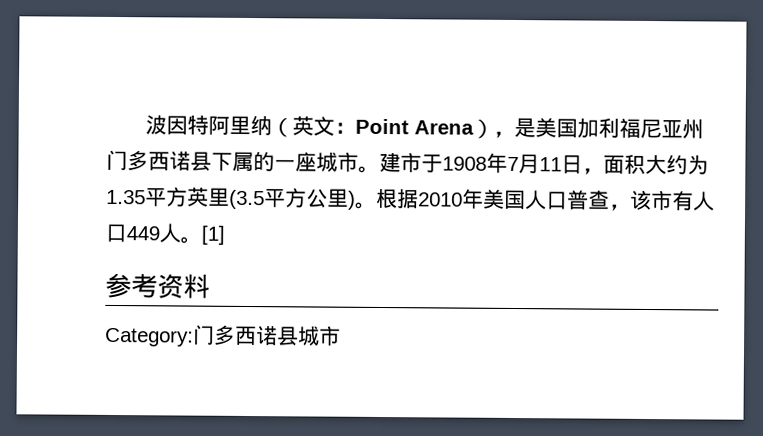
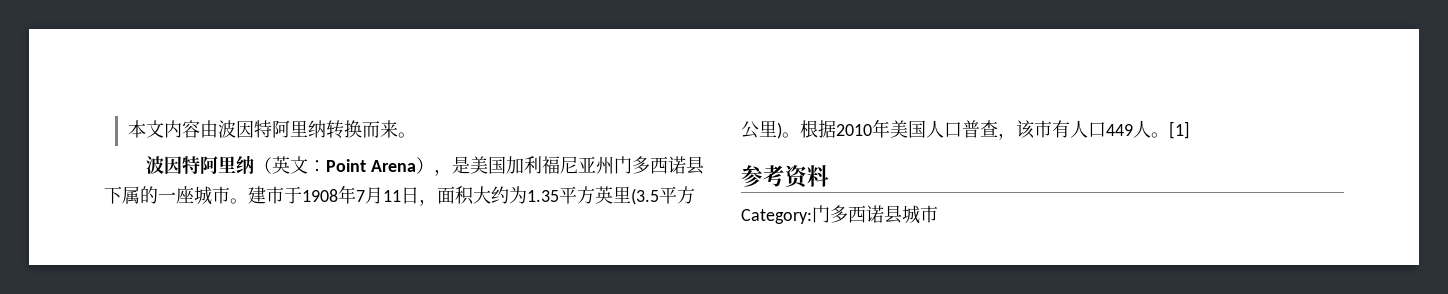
(144, 125) none -> [127,120,416,139] 本文内容由波因特阿里纳转换而来。 //

